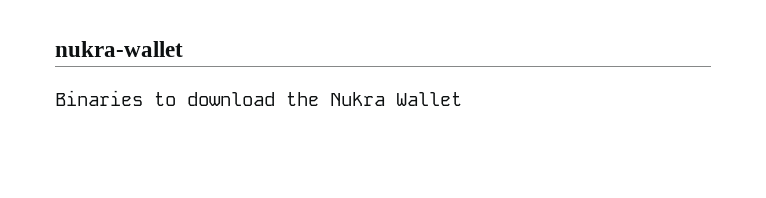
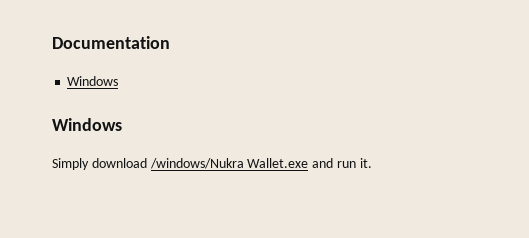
[55,41,183,57] [55,90,462,106] nukra-wallet // Binaries to download the Nukra Wallet -> [52,36,170,49] [67,76,119,86] [52,118,122,131] [52,158,372,170] Documentation // Windows // Windows // Simply download /windows/Nukra Wallet.exe and run it.

